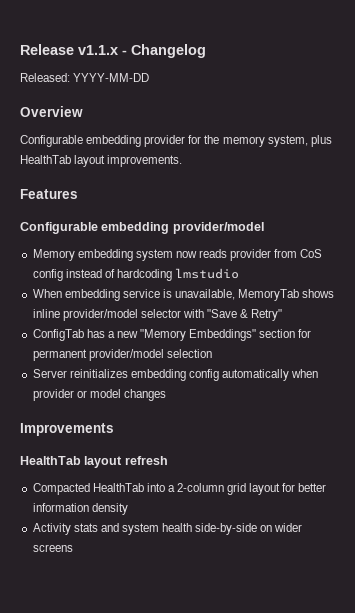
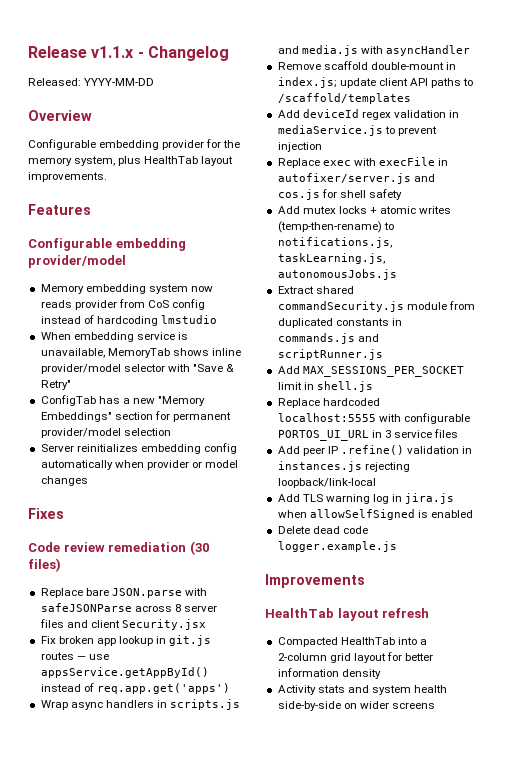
(166, 395) none -> [28,508,64,519] [28,541,209,555] [28,558,61,572] [40,588,207,598] [40,603,217,612] [39,619,206,630] [40,635,212,646] [40,652,109,660] [40,667,209,678] [40,683,230,694] [40,699,241,710] [277,45,470,56] [277,61,456,70] [277,77,474,88] [277,93,411,104] [277,109,460,120] [277,125,437,136] [277,142,322,152] [277,157,449,168] [277,173,435,184] [277,189,402,200] [277,206,452,214] [277,221,394,233] [277,237,392,248] [277,253,385,264] [277,269,397,280] [277,286,354,294] [277,301,475,312] [277,318,402,328] [277,333,379,344] [277,349,383,360] [277,366,464,377] [277,381,373,392] [277,398,380,408] [277,413,470,424] [277,429,459,441] [277,445,473,456] [277,461,410,472] [277,478,376,488] [277,493,455,504] [277,509,473,520] [277,526,368,534] [277,541,397,552] // Fixes // Code review remediation (30 files) // Replace bare JSON.parse with safeJSONParse across 8 server files and client Security.jsx // Fix broken app lookup in git.js routes — use appsService.getAppById() instead of req.app.get('apps') // Wrap async handlers in scripts.js and media.js with asyncHandler // Remove scaffold double-mount in index.js; update client API paths to /scaffold/templates // Add deviceId regex validation in mediaService.js to prevent injection // Replace exec with execFile in autofixer/server.js and cos.js for shell safety // Add mutex locks + atomic writes (temp-then-rename) to notifications.js, taskLearning.js, autonomousJobs.js // Extract shared commandSecurity.js module from duplicated constants in commands.js and scriptRunner.js // Add MAX_SESSIONS_PER_SOCKET limit in shell.js // Replace hardcoded localhost:5555 with configurable PORTOS_UI_URL in 3 service files // Add peer IP .refine() validation in instances.js rejecting loopback/link-local // Add TLS warning log in jira.js when allowSelfSigned is enabled // Delete dead code logger.example.js

